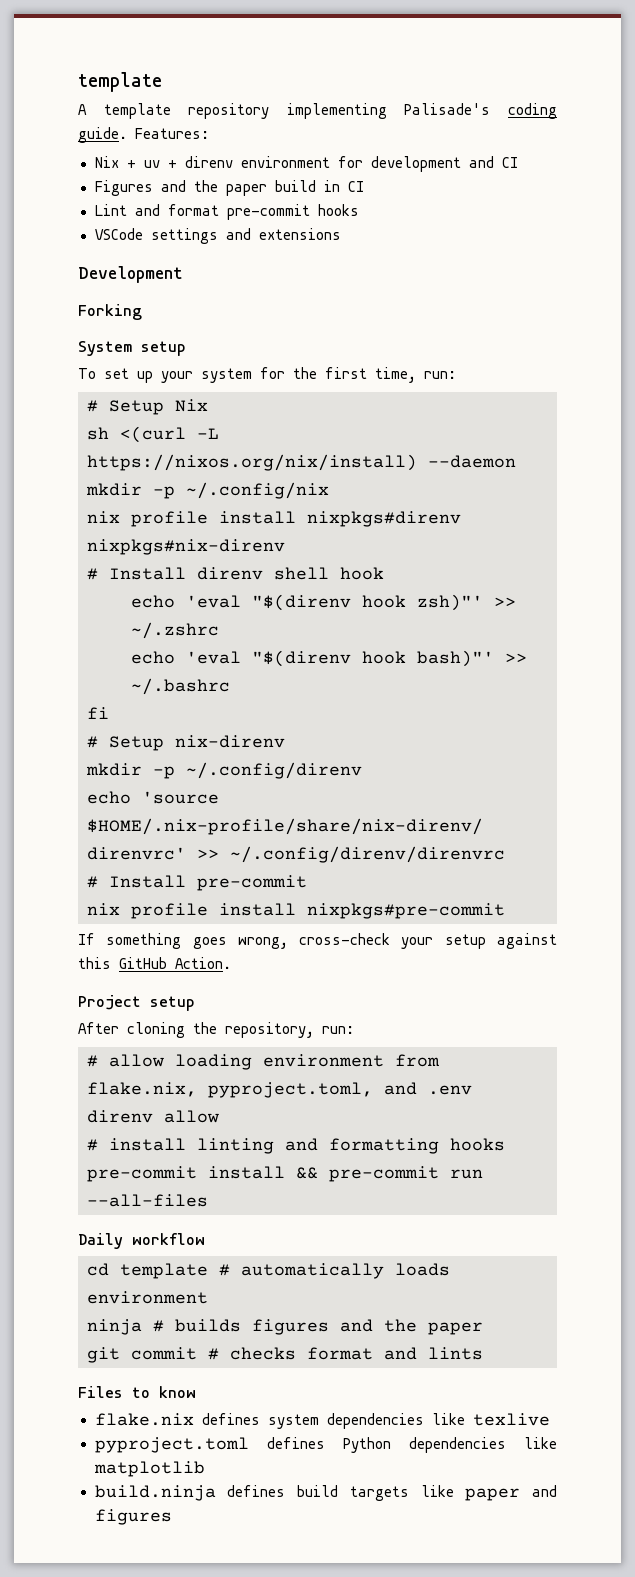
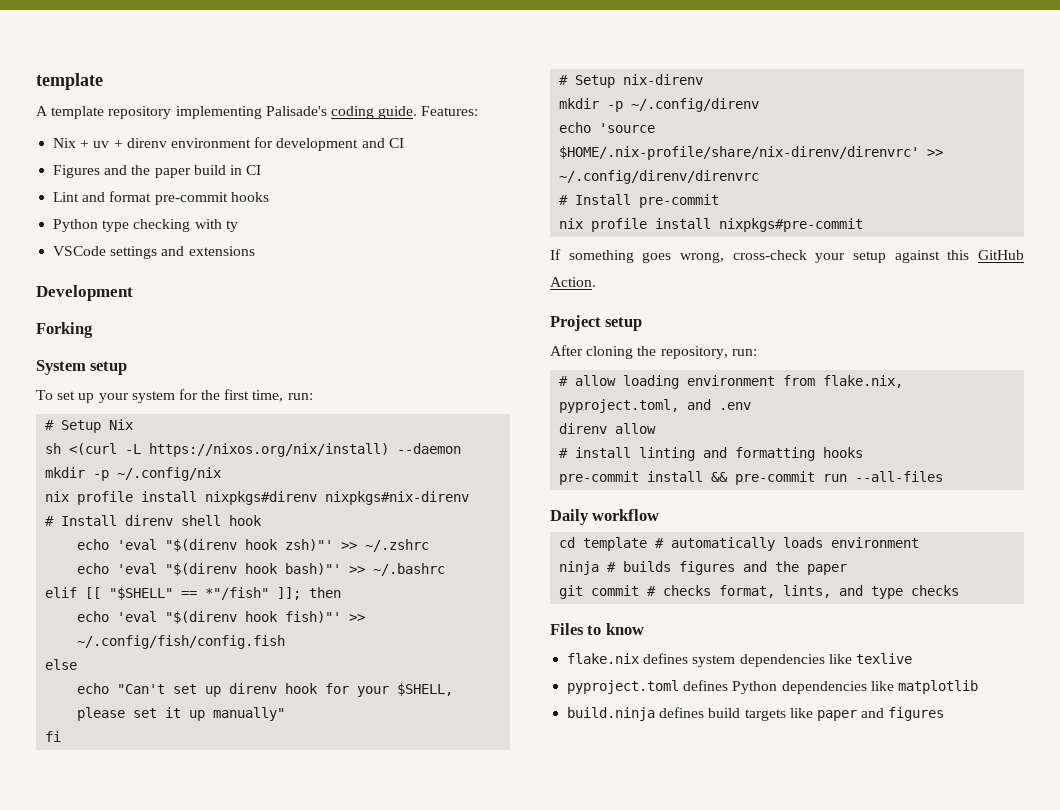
(359, 210) none -> [53,219,238,232] // Python type checking with ty
(230, 686) none -> [45,587,342,600] [77,611,366,624] [77,635,286,649] [45,659,78,670] [77,683,454,697] [77,707,286,721] // elif [[ "$SHELL" == *"/fish" ]]; then // echo 'eval "$(direnv hook fish)"' >> ~/.config/fish/config.fish // else // echo "Can't set up direnv hook for your $SHELL, please set it up manually"
[307,1347,483,1360] format and lints -> [719,585,960,599] format, lints, and type checks

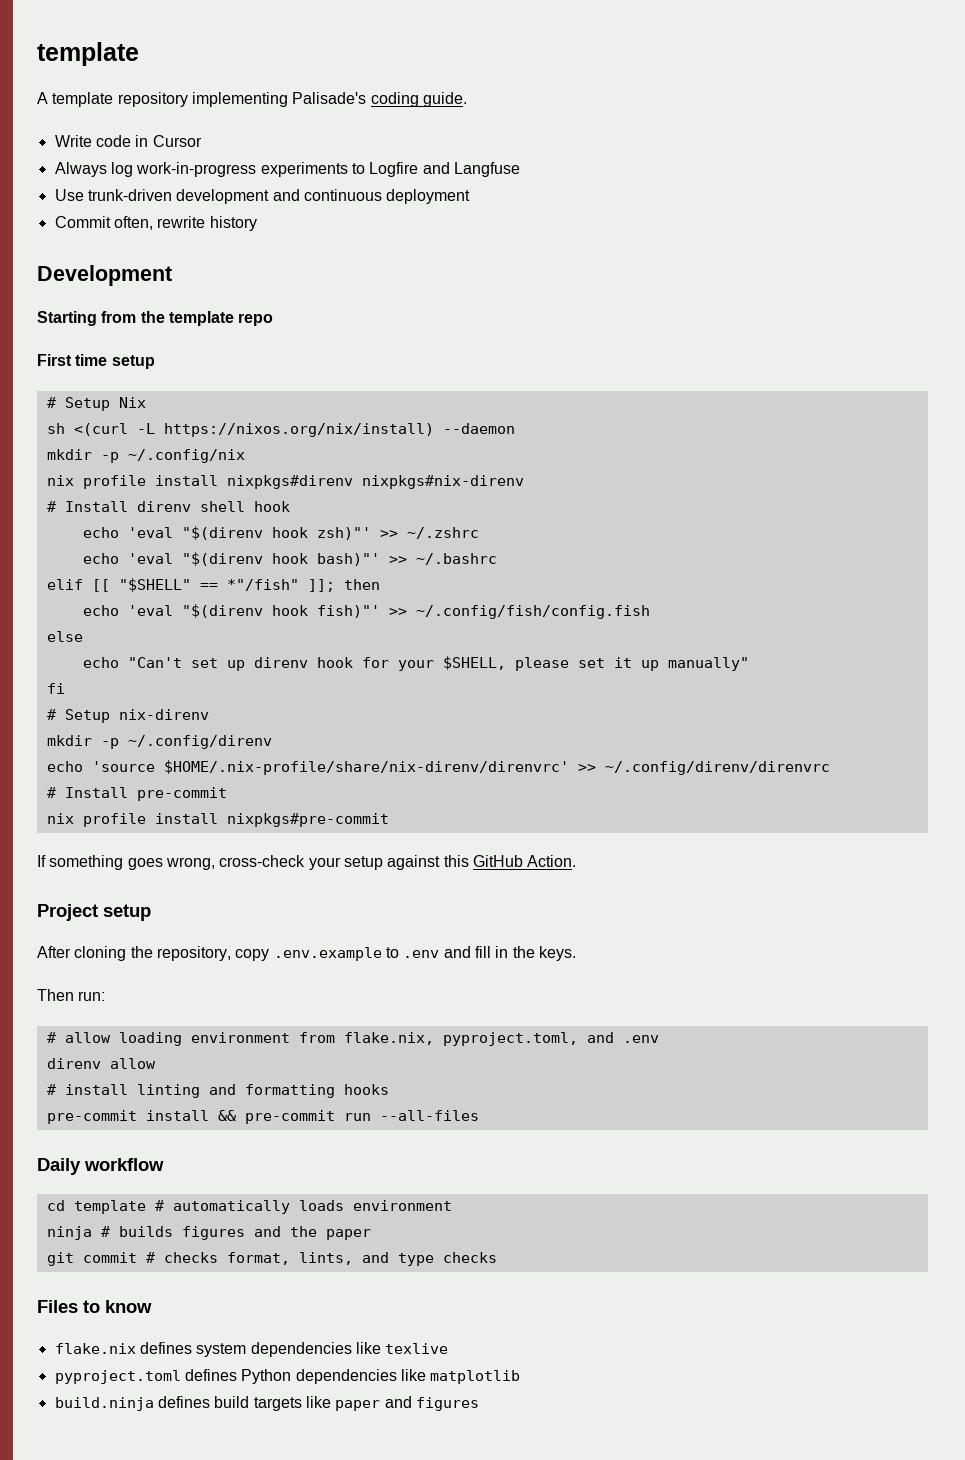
[421,106,479,116] [53,137,404,151] [53,165,262,178] [53,191,269,205] [53,219,238,232] [53,246,255,259] [36,285,133,301] [36,322,93,338] [36,360,128,375] [36,389,313,403] Features: // Nix + uv + direnv environment for development and CI // Figures and the paper build in CI // Lint and format pre-commit hooks // Python type checking with ty // VSCode settings and extensions // Development // Forking // System setup // To set up your system for the first time, run: -> [54,135,202,147] [54,162,520,177] [54,189,471,204] [54,216,257,231] [37,265,172,286] [37,311,274,326] [37,354,155,369] // Write code in Cursor // Always log work-in-progress experiments to Logfire and Langfuse // Use trunk-driven development and continuous deployment // Commit often, rewrite history // Development // Starting from the template repo // First time setup
(728, 352) none -> [235,946,576,961] [37,989,74,1001] copy .env.example to .env and fill in the keys. // Then

